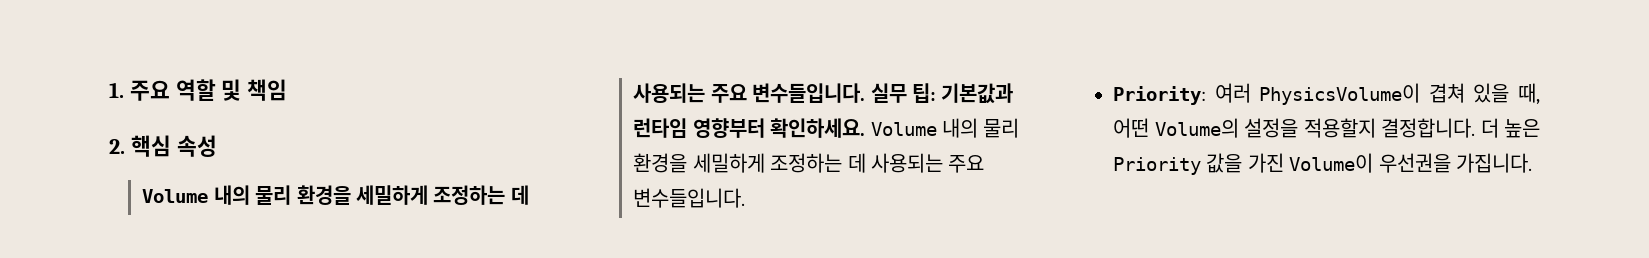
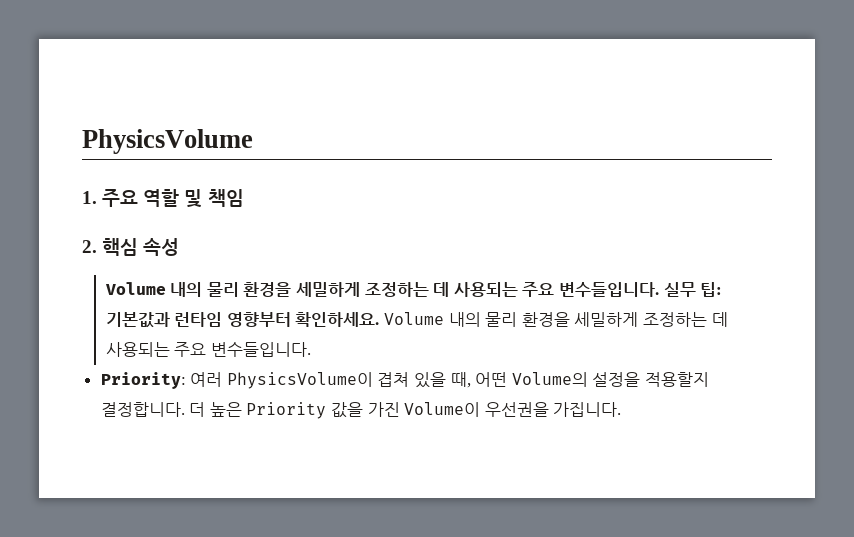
(109, 90) none -> [82,129,253,154] PhysicsVolume //

